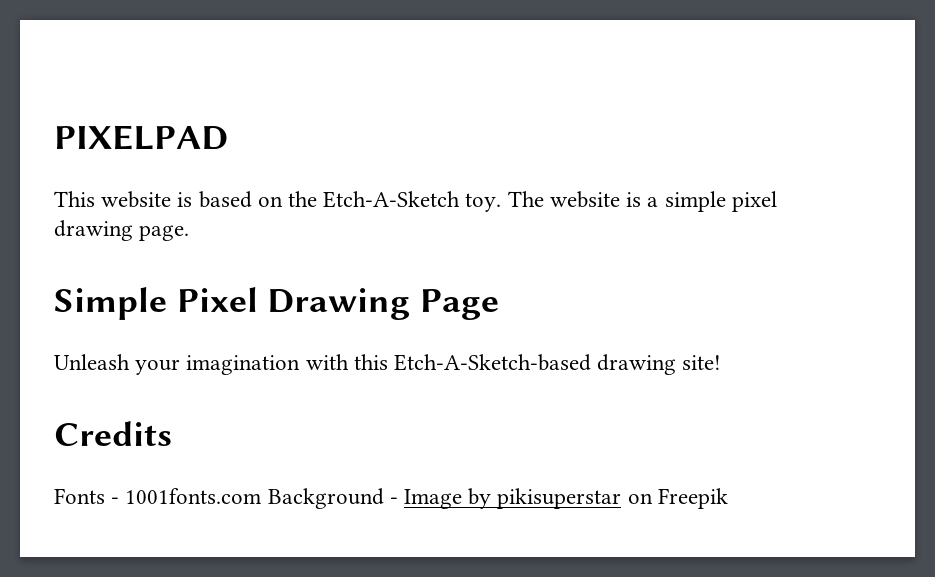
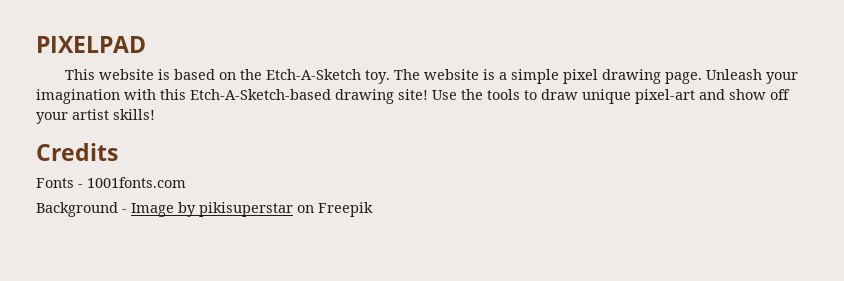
[54,287,500,320] // Simple Pixel Drawing Page // -> (703, 78) none
(722, 362) none -> [432,89,790,104] [36,109,155,124] Use the tools to draw unique pixel-art and show off your artist skills!
(262, 496) none -> (186, 182) //

